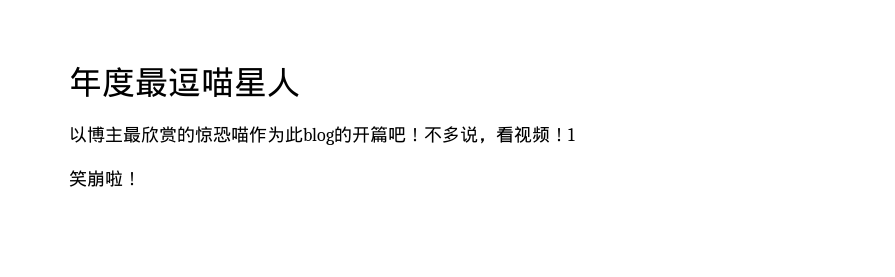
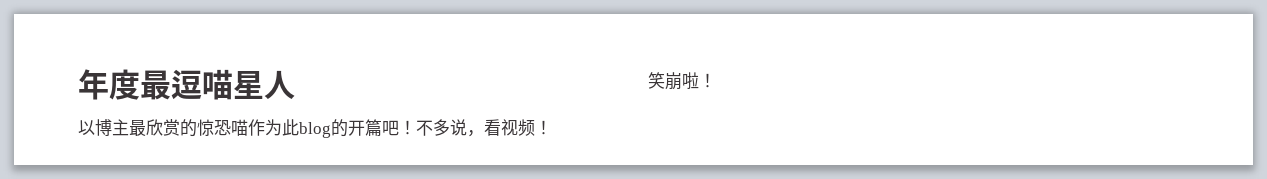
[568,128,575,141] 1 -> (552, 127) none

